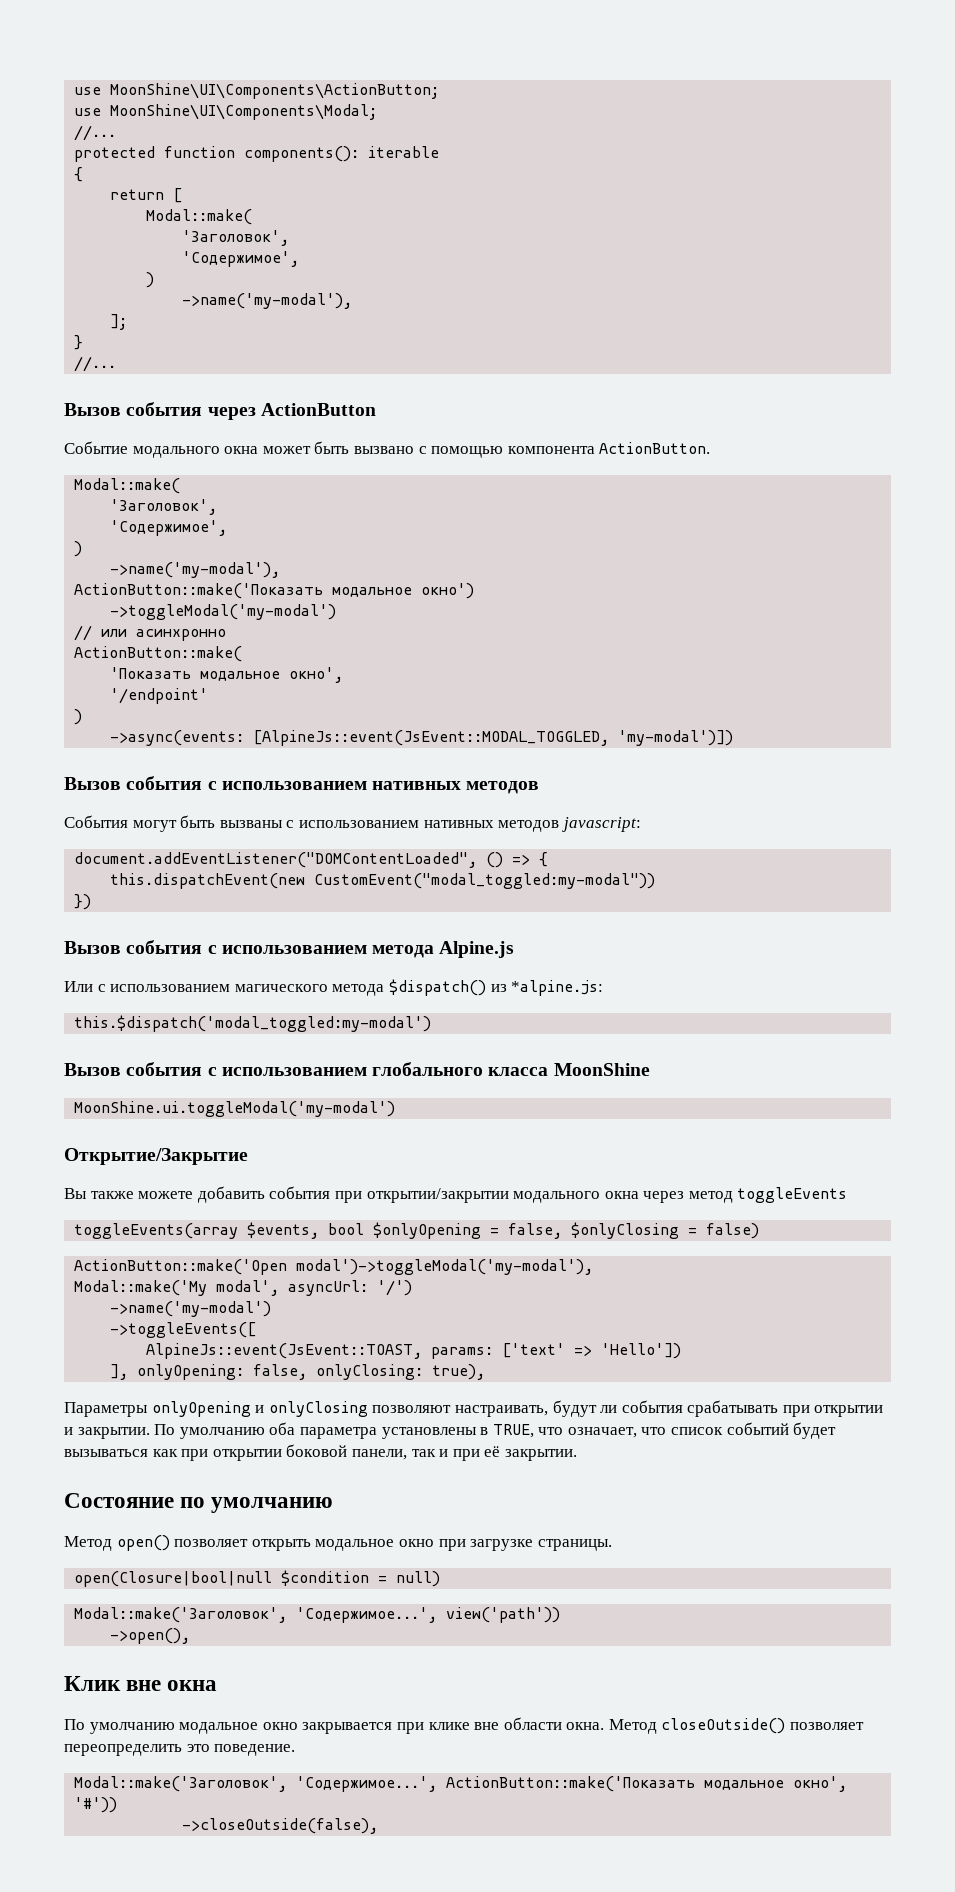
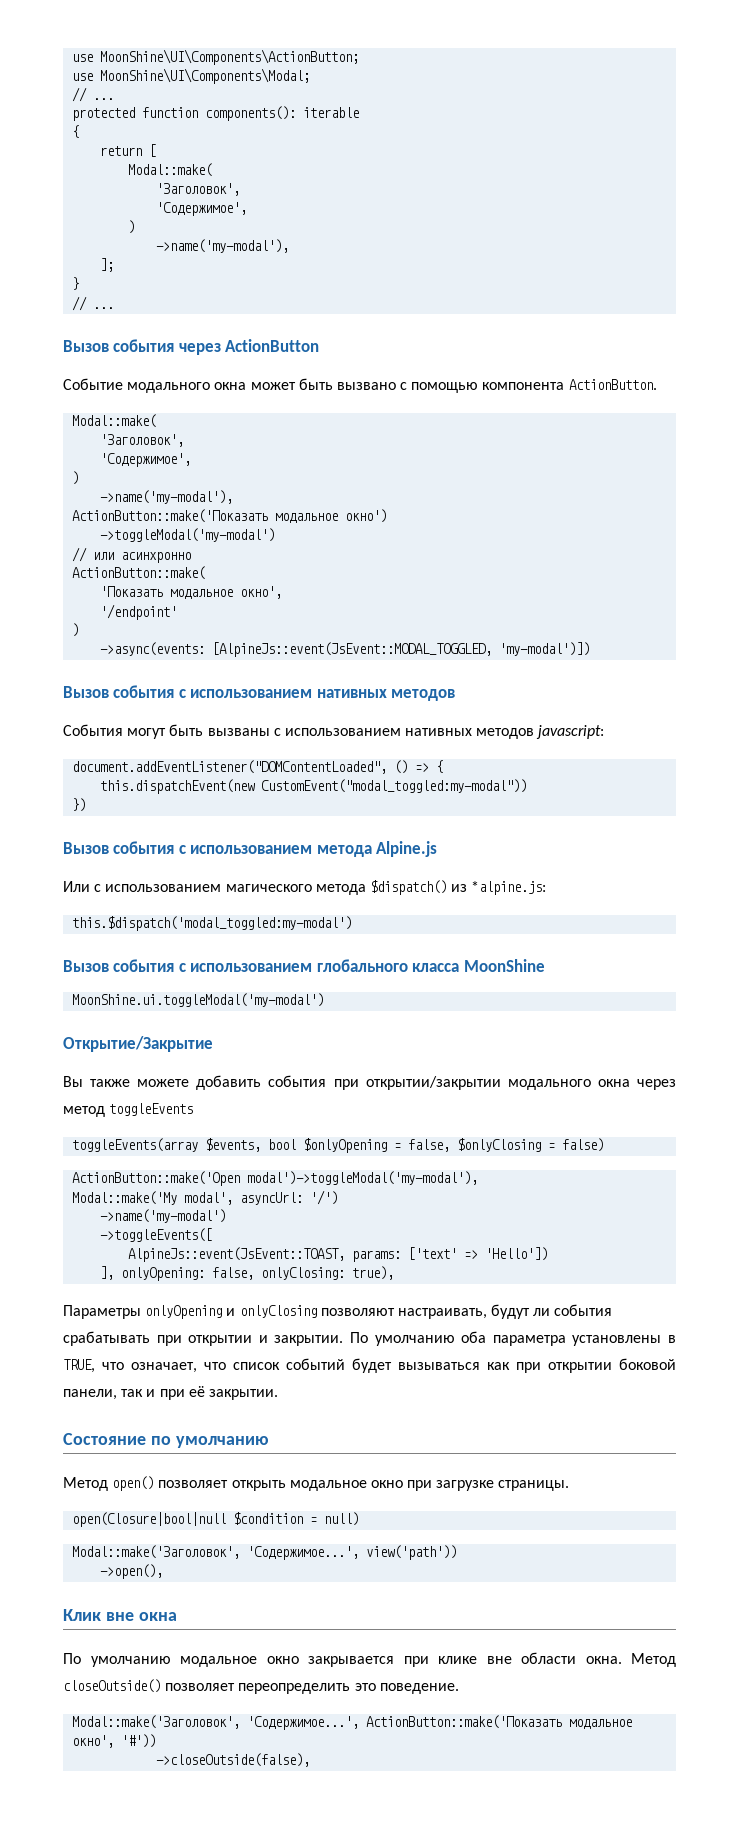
[74,125,117,141] //... -> [72,87,115,102] // ...
[74,356,117,372] //... -> [72,296,115,311] // ...

